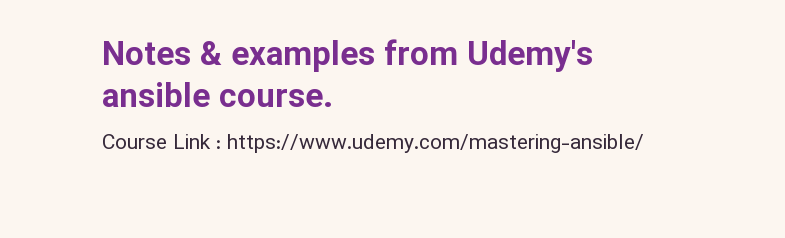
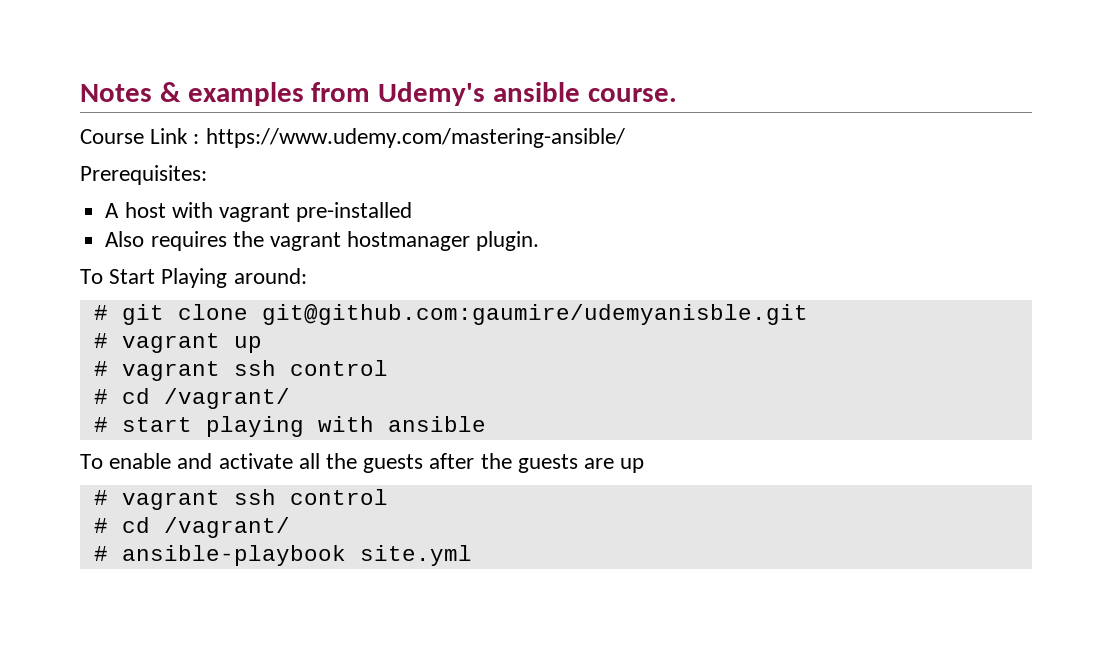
(644, 143) none -> [80,165,207,185] [105,202,413,222] [105,231,540,251] [80,268,307,288] [93,304,808,325] [93,333,262,353] [93,360,388,381] [93,388,290,409] [93,416,486,437] [80,453,645,473] [93,489,388,510] [93,517,290,538] [93,545,472,566] // Prerequisites: // A host with vagrant pre-installed // Also requires the vagrant hostmanager plugin. // To Start Playing around: // # git clone git@github.com:gaumire/udemyanisble.git // # vagrant up // # vagrant ssh control // # cd /vagrant/ // # start playing with ansible // To enable and activate all the guests after the guests are up // # vagrant ssh control // # cd /vagrant/ // # ansible-playbook site.yml

